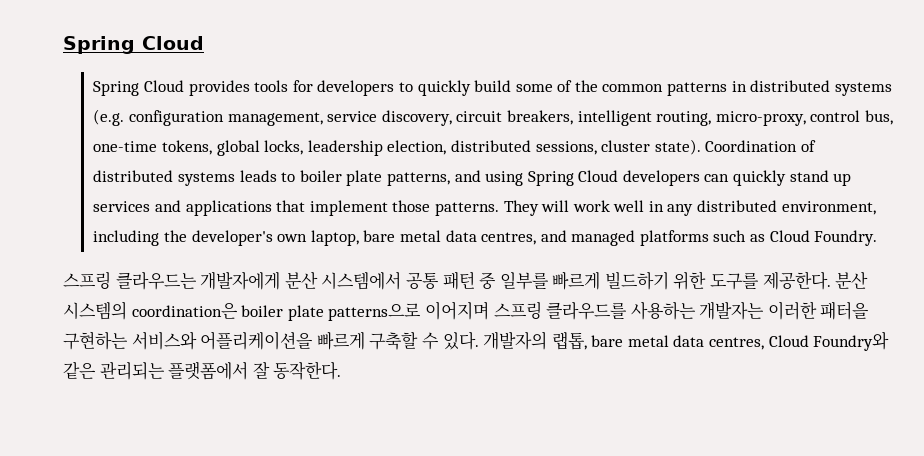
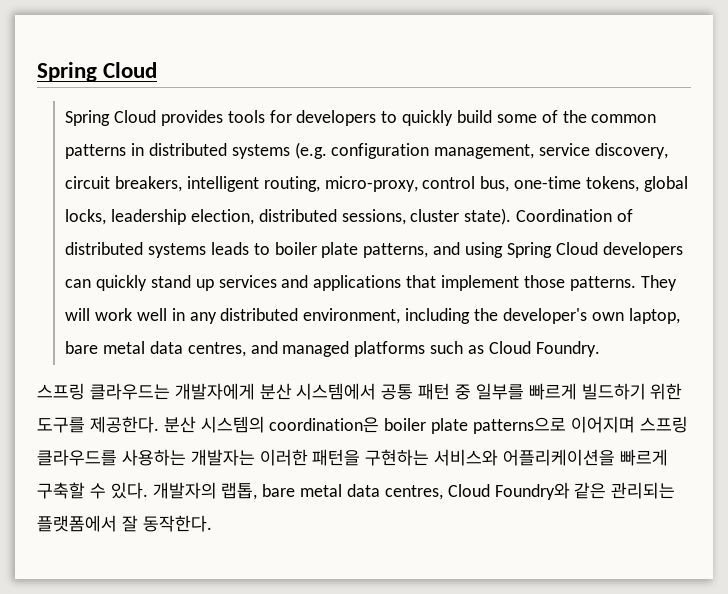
[820,301,870,320] 패터을 -> [312,449,361,466] 패턴을

